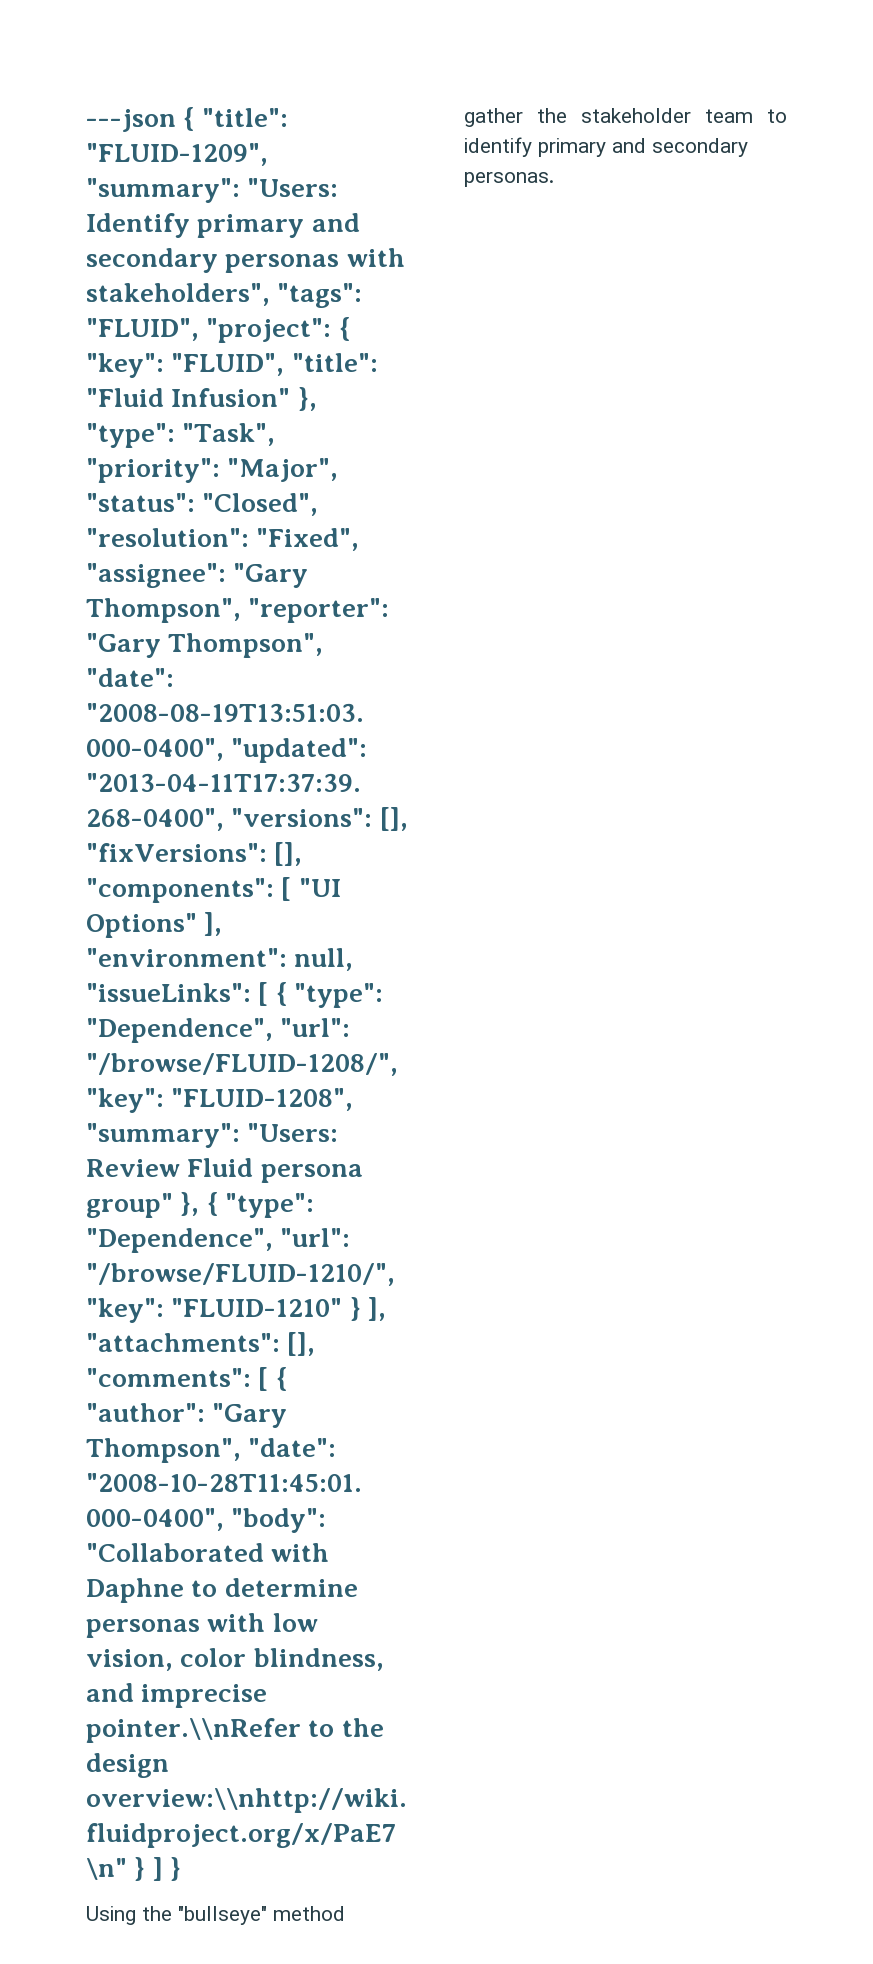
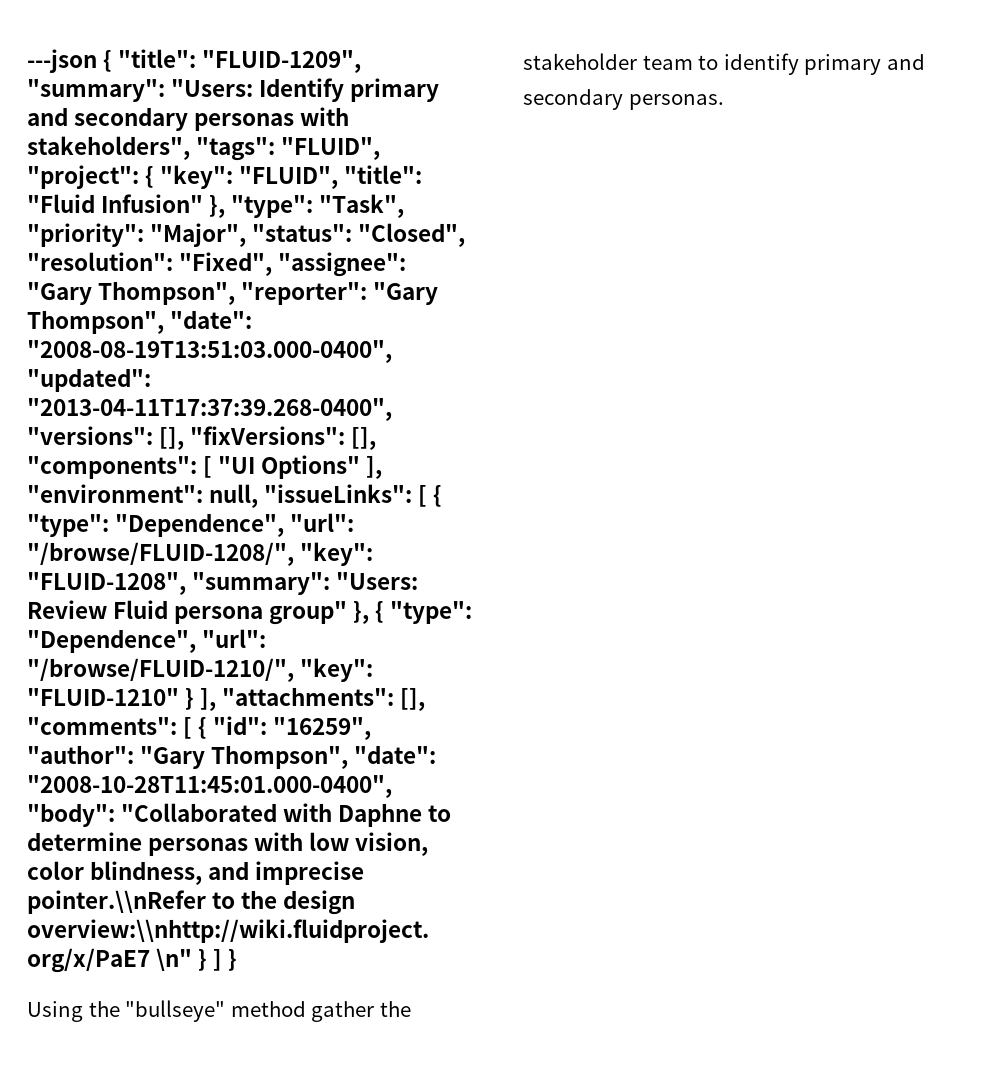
(287, 1379) none -> [213,716,372,740] "id": "16259",

